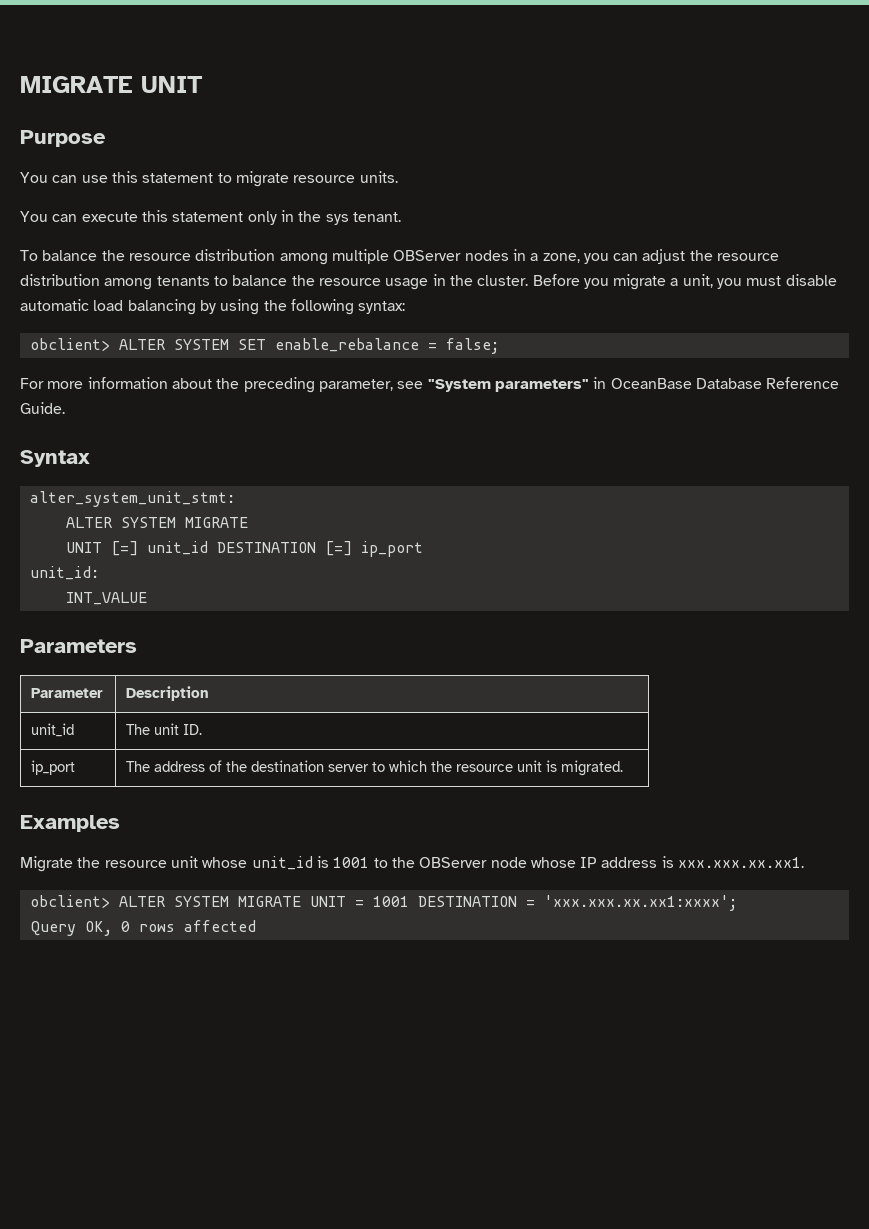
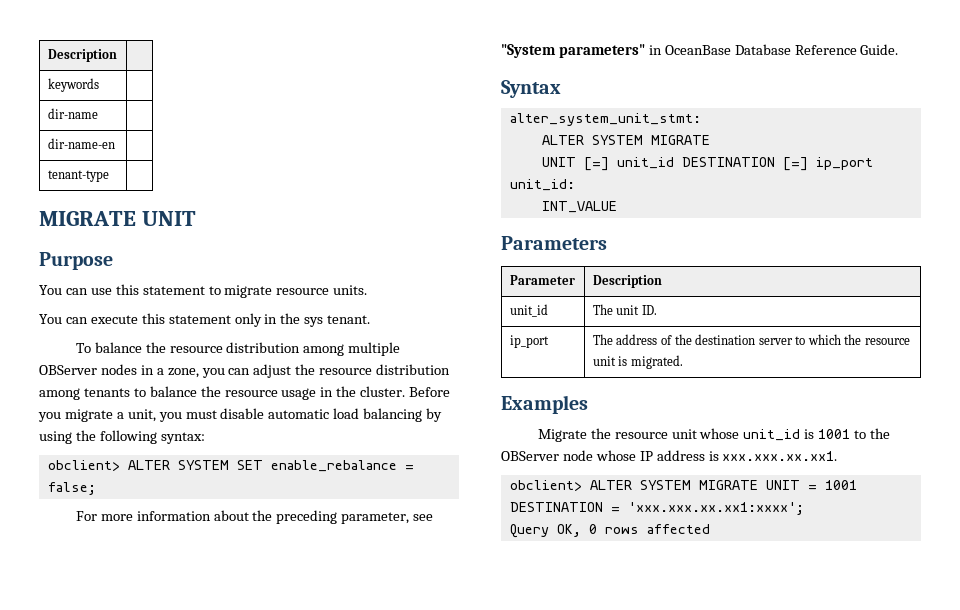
(20, 84) none -> [47,49,117,62] [47,78,99,92] [47,108,98,119] [47,138,115,149] [47,170,109,182] Description | // keywords | // dir-name | // dir-name-en | // tenant-type | //

